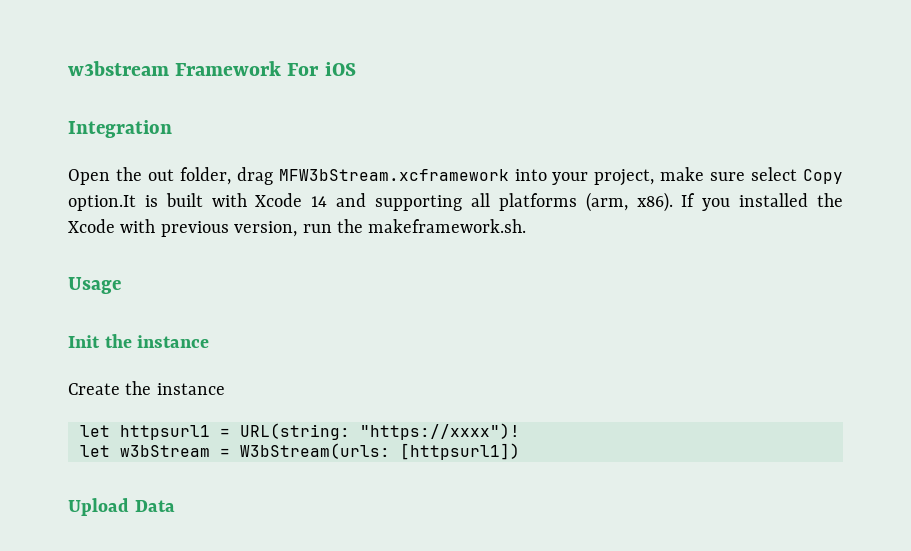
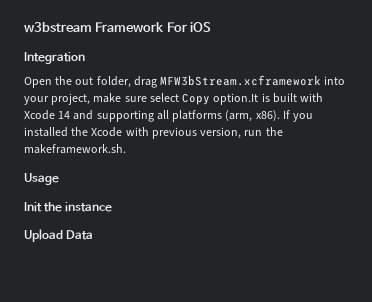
[68,381,225,395] [80,423,520,440] [80,443,520,460] // Create the instance // let httpsurl1 = URL(string: "https://xxxx")! // let w3bStream = W3bStream(urls: [httpsurl1]) -> (113, 207) none

